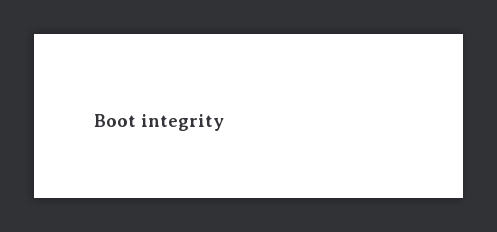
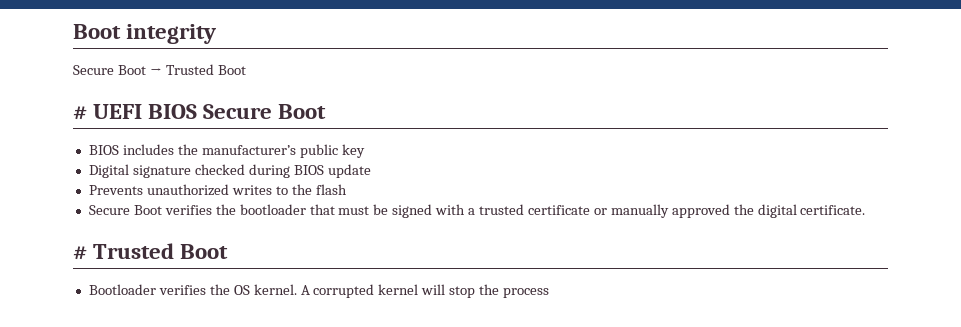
(224, 122) none -> [73,64,246,75] [73,104,327,120] [88,144,365,158] [88,164,371,178] [88,184,347,196] [88,204,866,218] [73,243,229,260] [88,284,550,298] // Secure Boot → Trusted Boot // # UEFI BIOS Secure Boot // BIOS includes the manufacturer’s public key // Digital signature checked during BIOS update // Prevents unauthorized writes to the flash // Secure Boot verifies the bootloader that must be signed with a trusted certificate or manually approved the digital certificate. // # Trusted Boot // Bootloader verifies the OS kernel. A corrupted kernel will stop the process

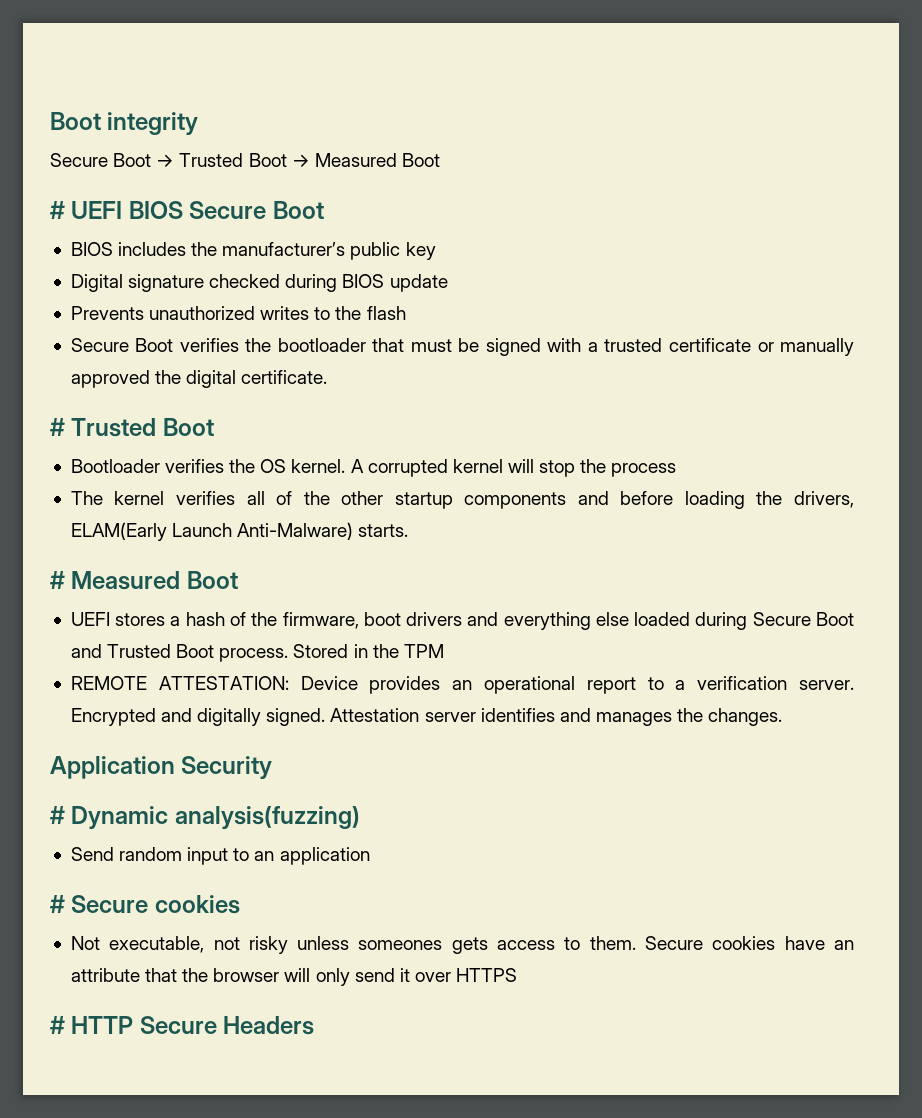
(246, 70) none -> [291,153,440,167] → Measured Boot
(550, 293) none -> [70,491,855,509] [70,522,409,541] [50,571,238,590] [70,612,854,630] [70,644,444,662] [70,676,855,694] [70,708,783,726] [50,756,273,779] [50,806,360,829] [70,847,370,865] [50,895,240,914] [70,936,854,954] [70,968,518,986] [50,1016,315,1035] // The kernel verifies all of the other startup components and before loading the drivers, ELAM(Early Launch Anti-Malware) starts. // # Measured Boot // UEFI stores a hash of the firmware, boot drivers and everything else loaded during Secure Boot and Trusted Boot process. Stored in the TPM // REMOTE ATTESTATION: Device provides an operational report to a verification server. Encrypted and digitally signed. Attestation server identifies and manages the changes. // Application Security // # Dynamic analysis(fuzzing) // Send random input to an application // # Secure cookies // Not executable, not risky unless someones gets access to them. Secure cookies have an attribute that the browser will only send it over HTTPS // # HTTP Secure Headers

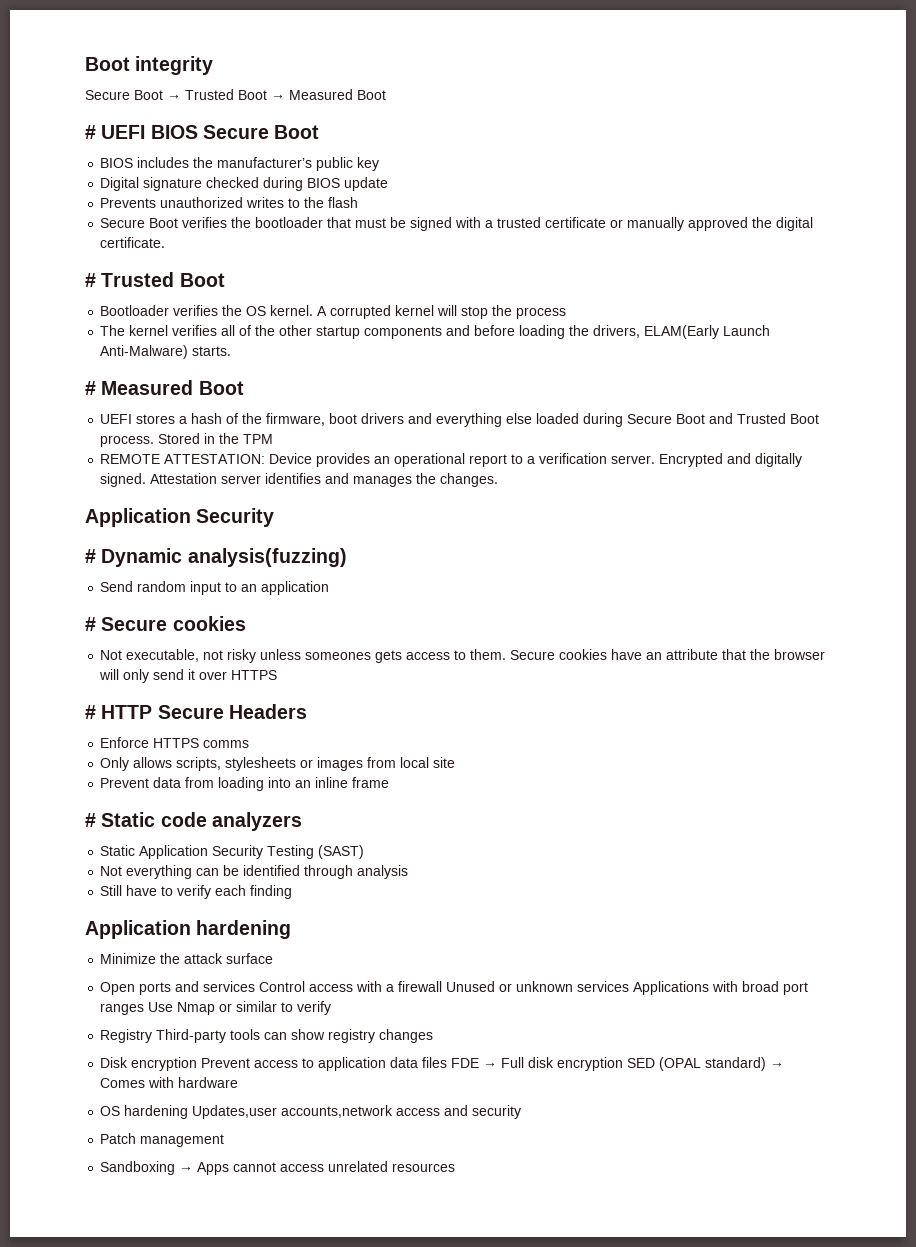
(315, 1025) none -> [100,737,250,748] [100,757,456,771] [100,777,390,791] [85,812,302,831] [100,845,365,859] [100,865,409,879] [100,885,293,899] [85,920,292,939] [100,953,274,964] [100,981,809,995] [100,1001,332,1015] [100,1029,434,1043] [100,1057,785,1071] [100,1077,239,1088] [100,1105,522,1119] [100,1133,225,1147] [100,1161,456,1175] // Enforce HTTPS comms // Only allows scripts, stylesheets or images from local site // Prevent data from loading into an inline frame // # Static code analyzers // Static Application Security Testing (SAST) // Not everything can be identified through analysis // Still have to verify each finding // Application hardening // Minimize the attack surface // Open ports and services Control access with a firewall Unused or unknown services Applications with broad port ranges Use Nmap or similar to verify // Registry Third-party tools can show registry changes // Disk encryption Prevent access to application data files FDE → Full disk encryption SED (OPAL standard) → Comes with hardware // OS hardening Updates,user accounts,network access and security // Patch management // Sandboxing → Apps cannot access unrelated resources

